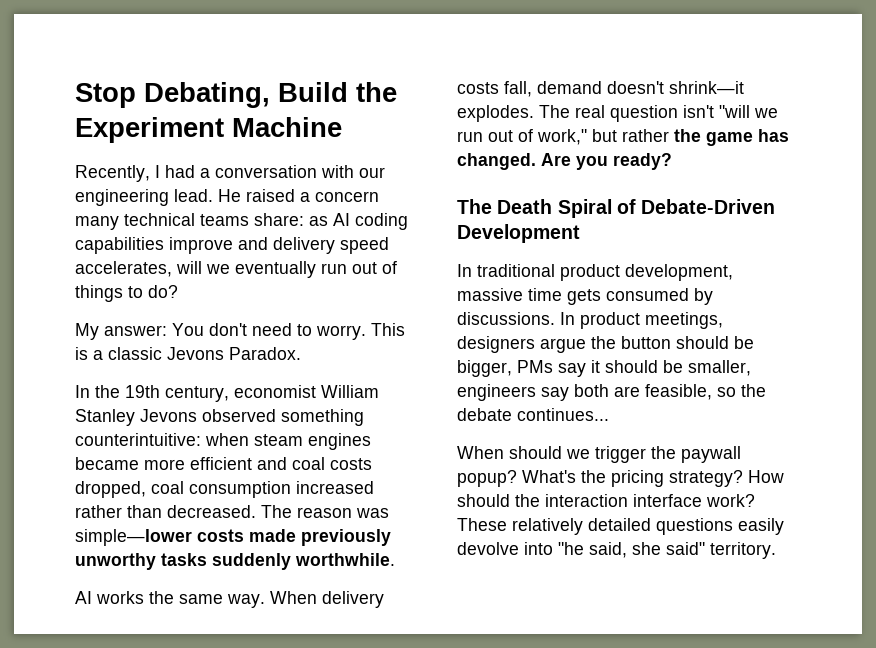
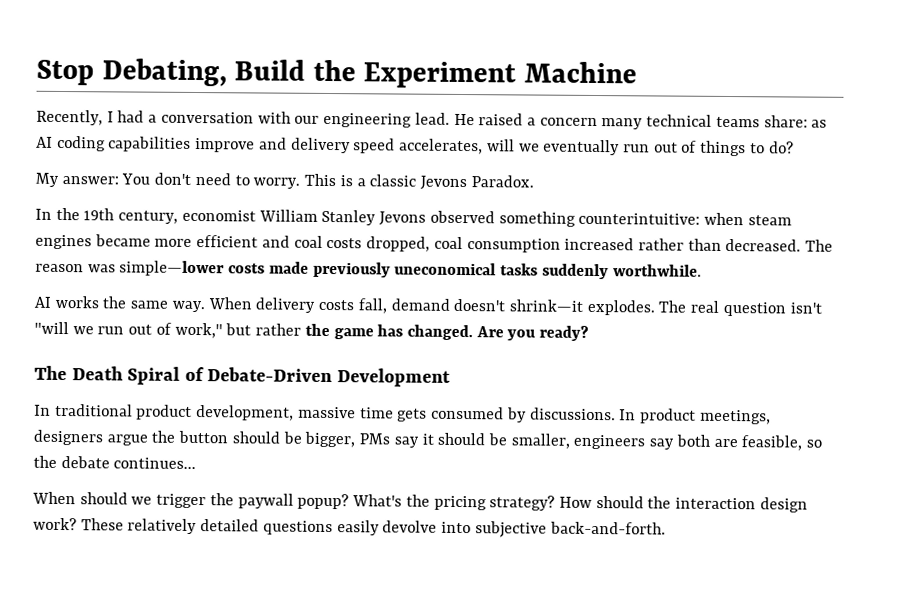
[75,553,156,570] unworthy -> [394,262,497,276] uneconomical
[633,494,702,507] interface -> [759,497,808,513] design
[558,542,776,559] "he said, she said" territory. -> [474,521,666,538] subjective back-and-forth.

